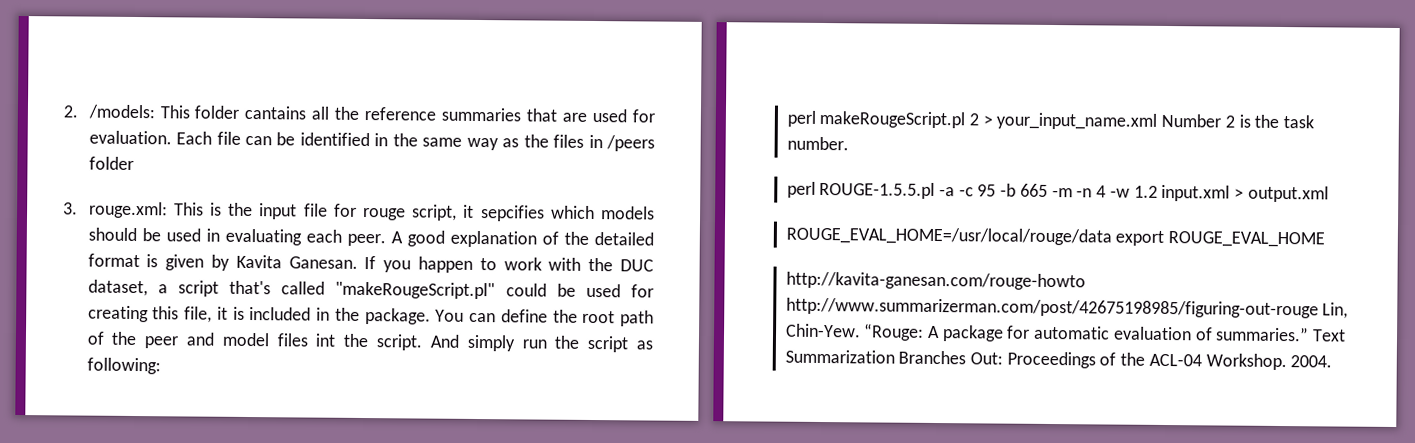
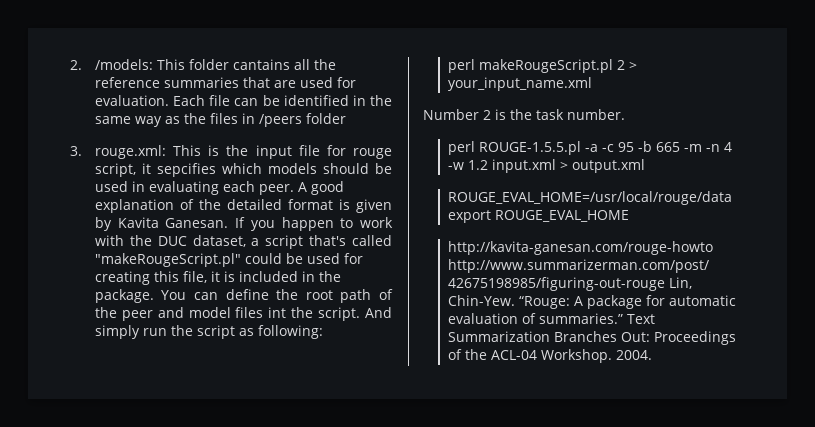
(1158, 121) none -> (592, 84) //

